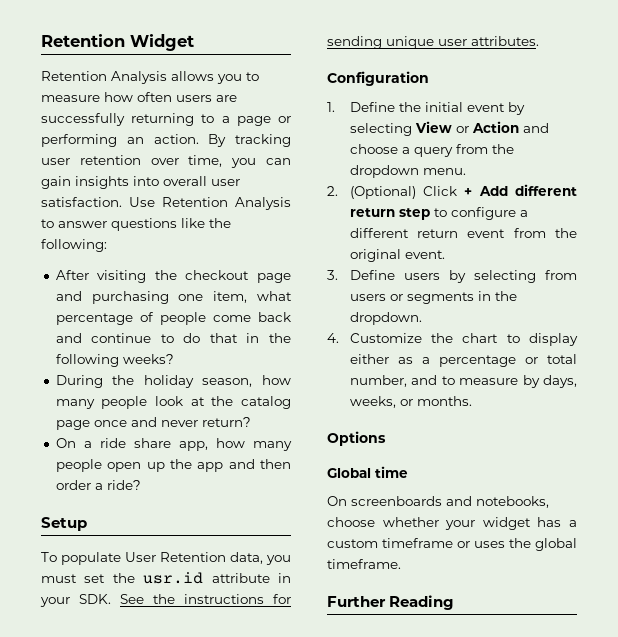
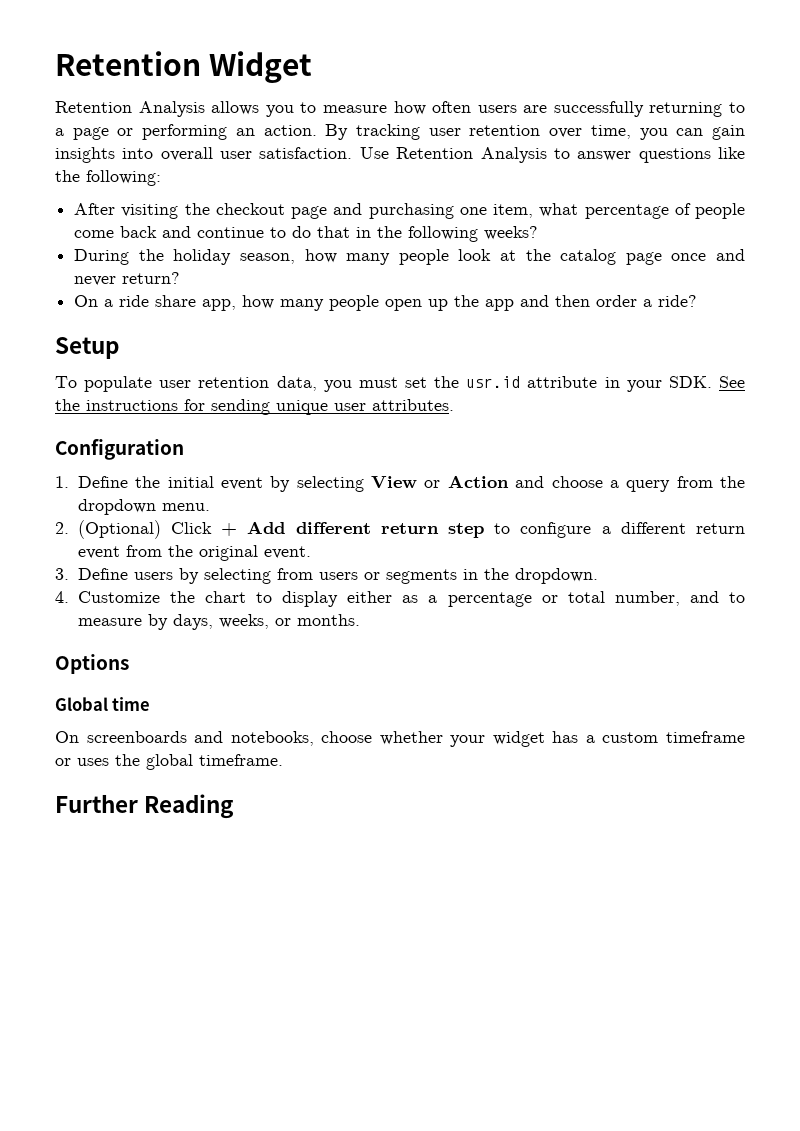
[125,552,226,562] User Retention -> [159,377,270,388] user retention

